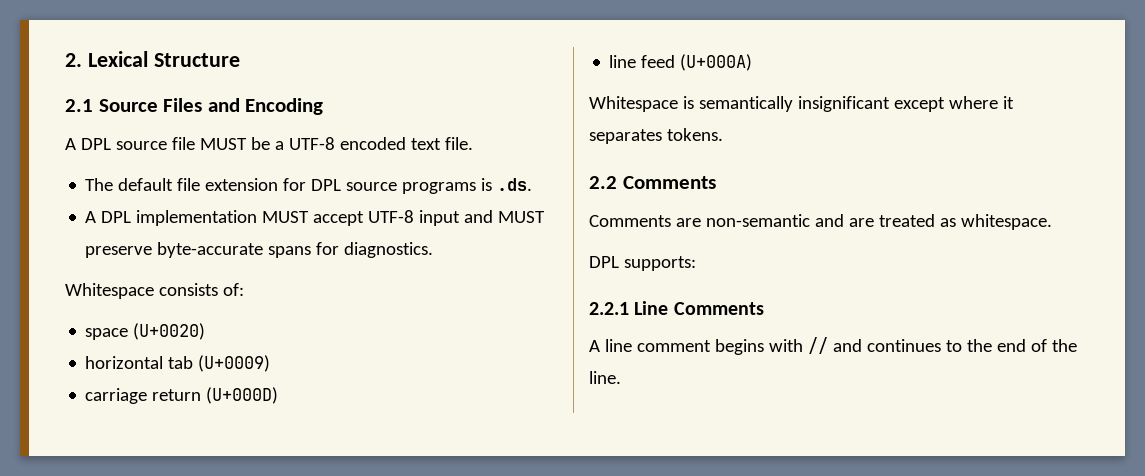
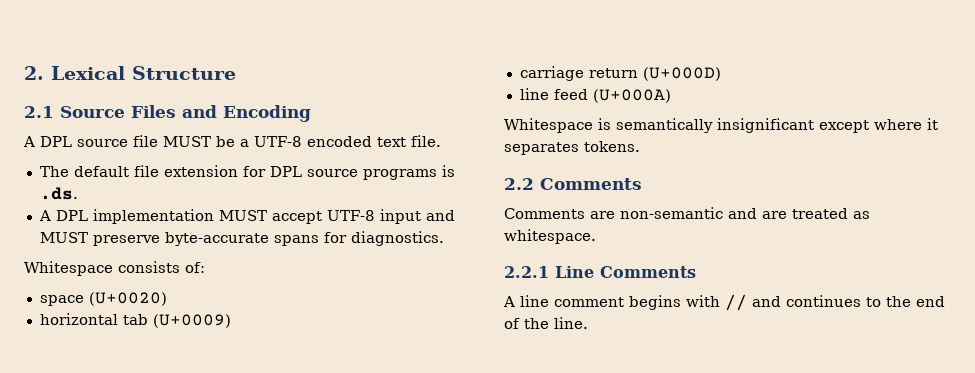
[589,256,696,271] // DPL supports: -> (596, 236) none

